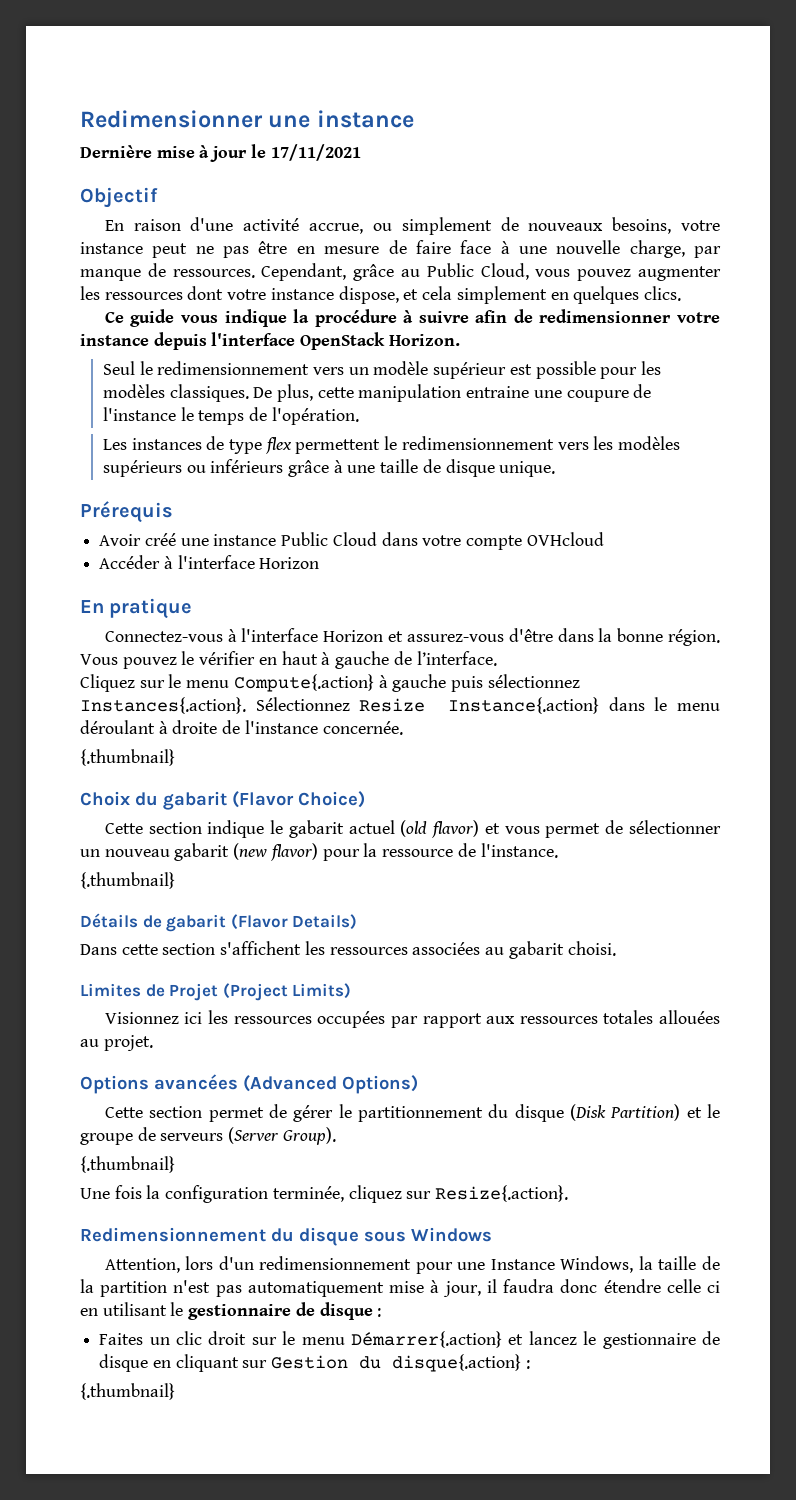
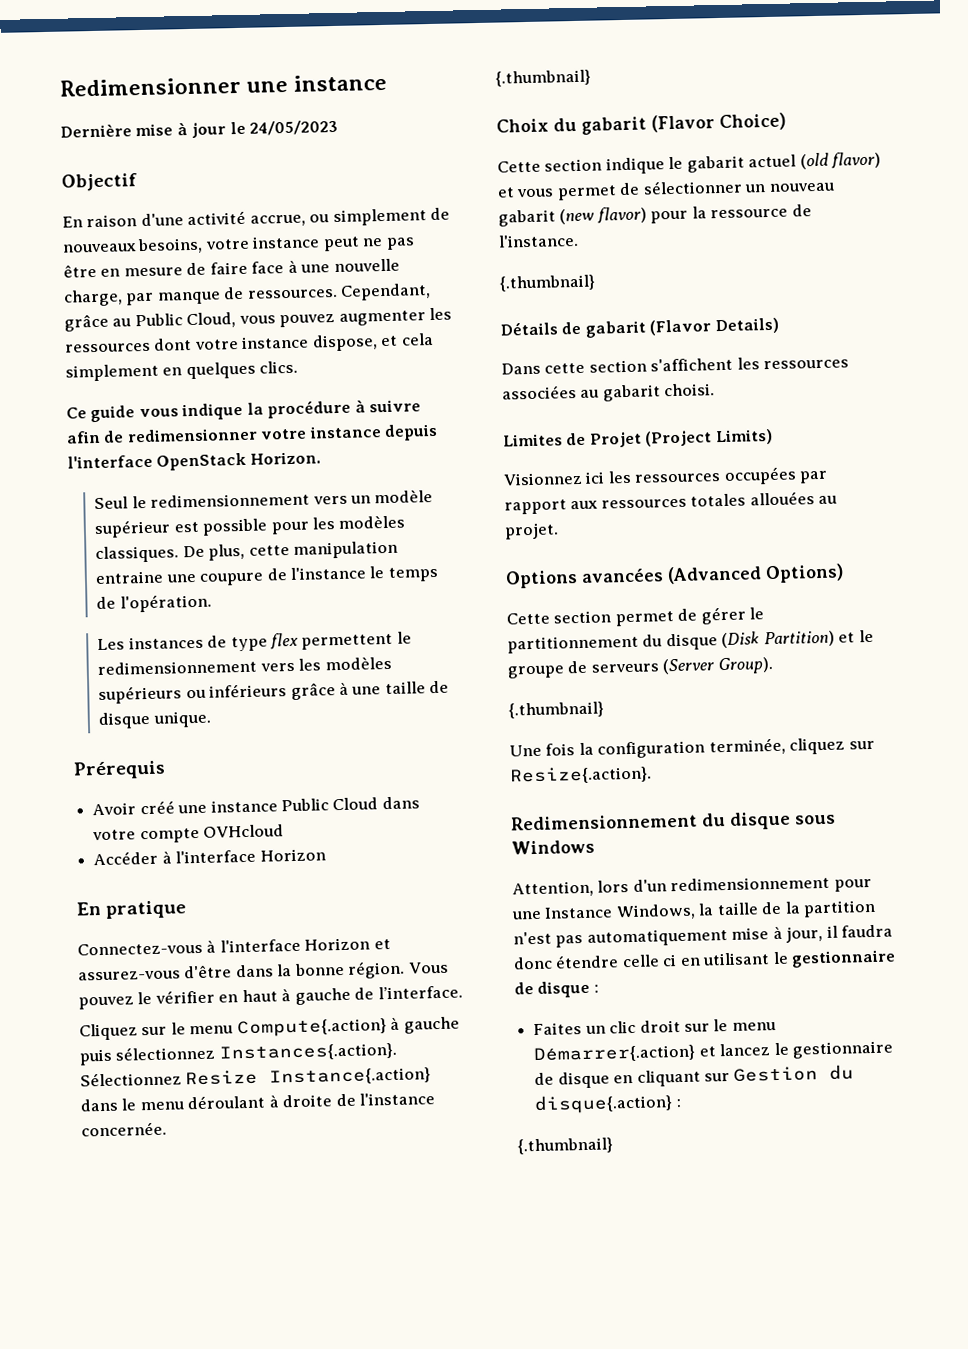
[270,144,361,161] 17/11/2021 -> [249,119,339,136] 24/05/2023

